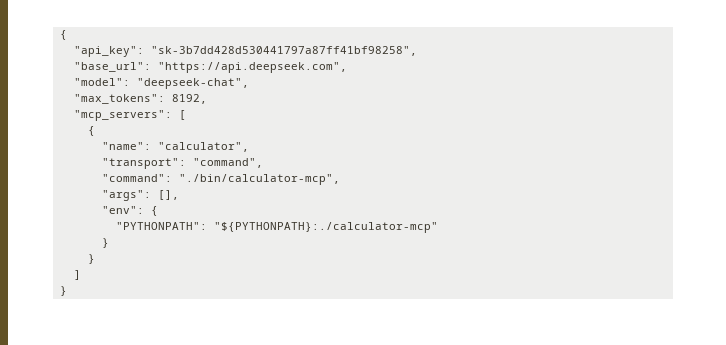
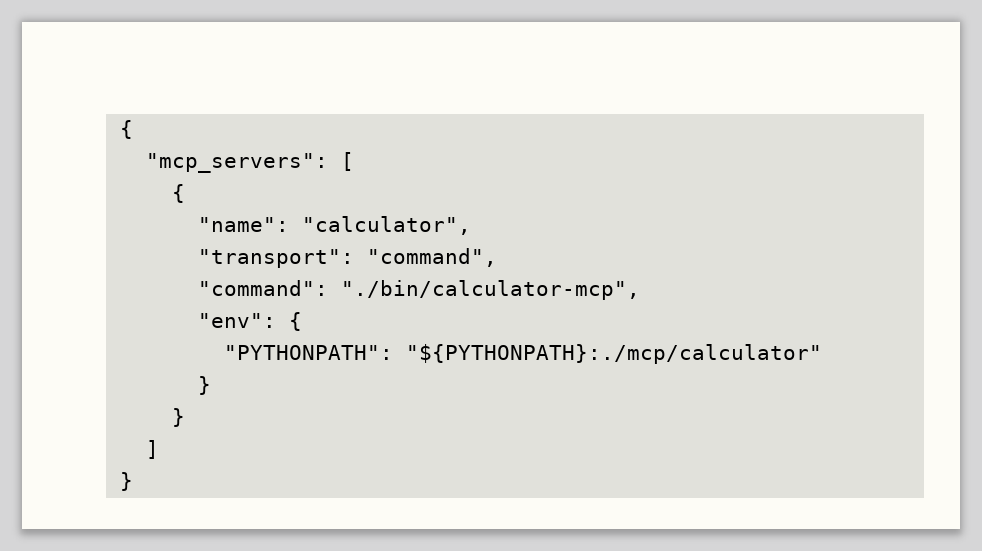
[59,30,67,40] [73,46,417,57] [73,62,347,73] [73,78,249,89] [73,94,207,104] { // "api_key": "sk-3b7dd428d530441797a87ff41bf98258", // "base_url": "https://api.deepseek.com", // "model": "deepseek-chat", // "max_tokens": 8192, -> [119,120,133,139] {
[101,190,179,201] // "args": [], -> (640, 290) none
[213,222,438,233] "${PYTHONPATH}:./calculator-mcp" -> [405,344,822,364] "${PYTHONPATH}:./mcp/calculator"

